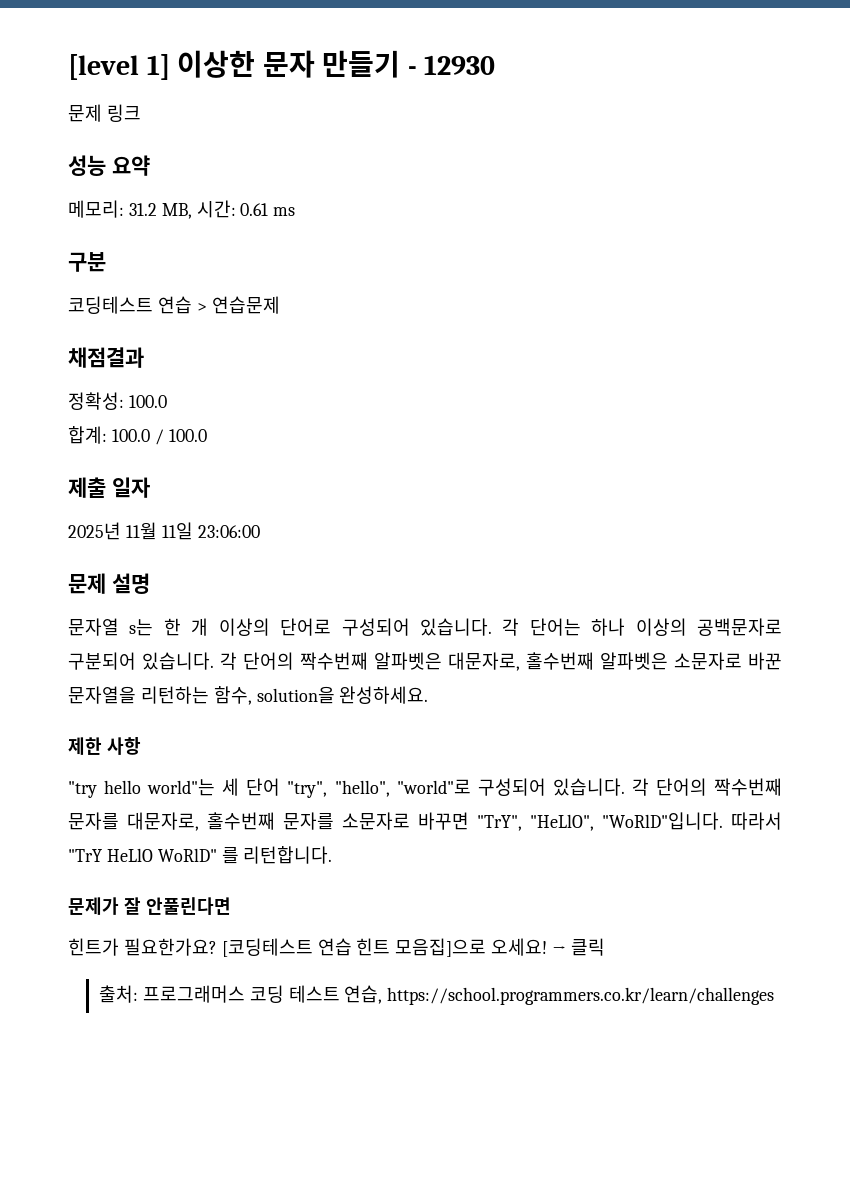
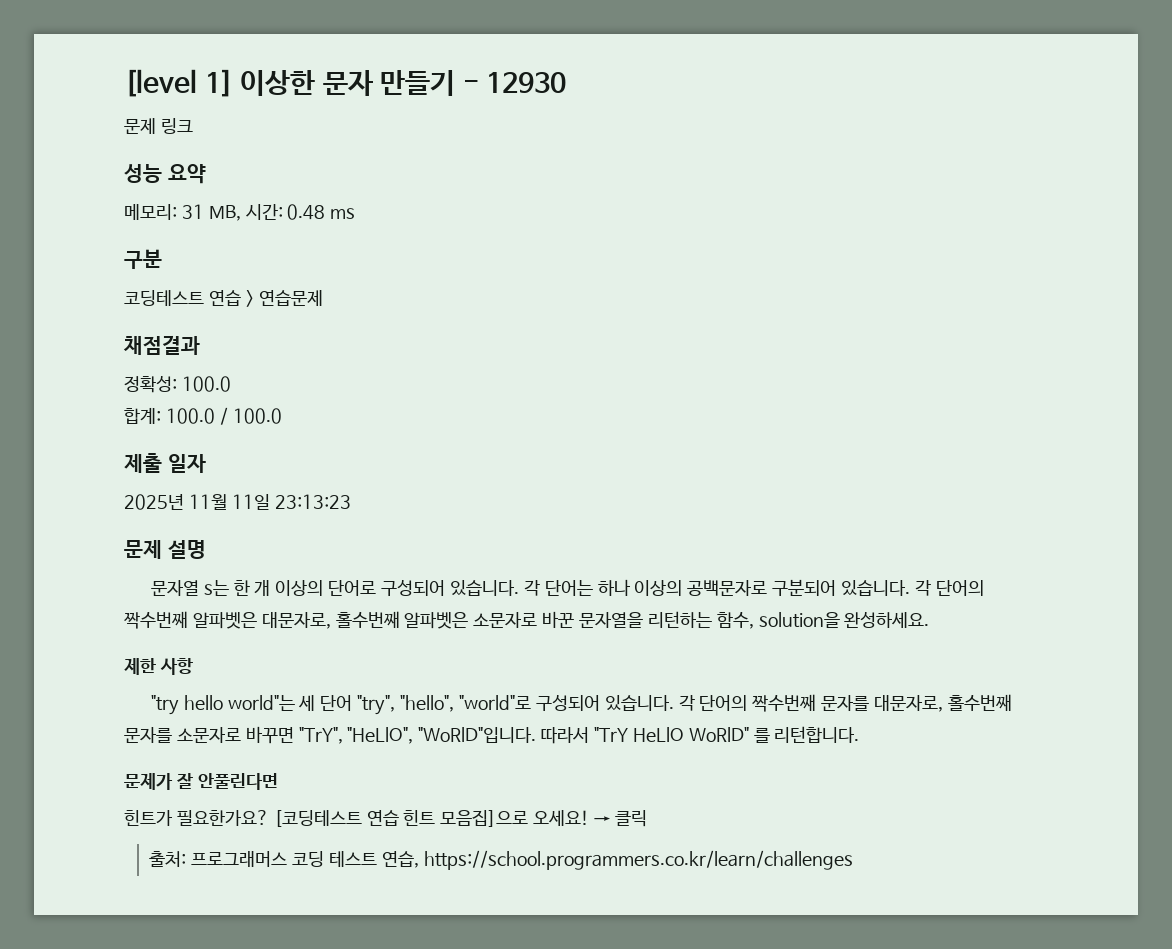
[128,203,157,216] 31.2 -> [181,204,204,219] 31
[240,203,269,216] 0.61 -> [287,204,326,220] 0.48
[197,525,260,538] 23:06:00 -> [274,494,351,509] 23:13:23

